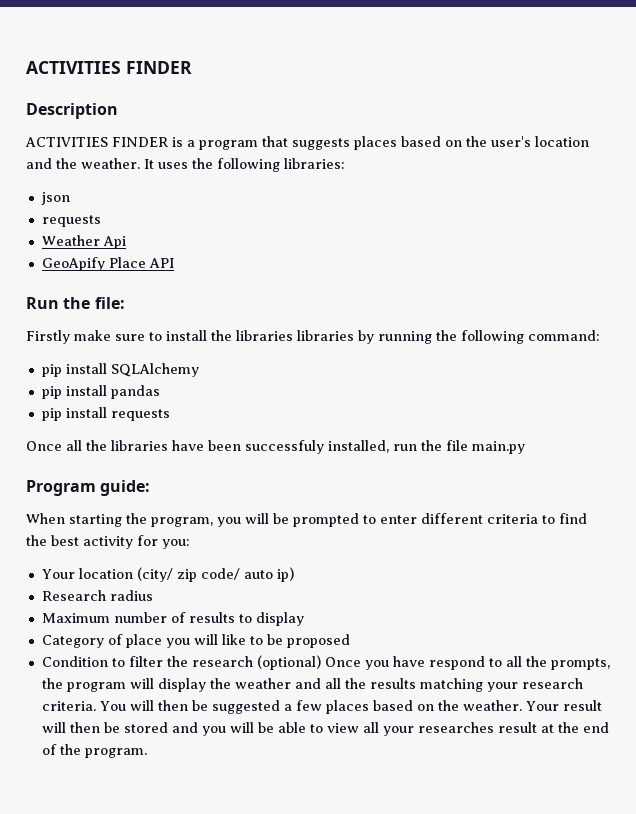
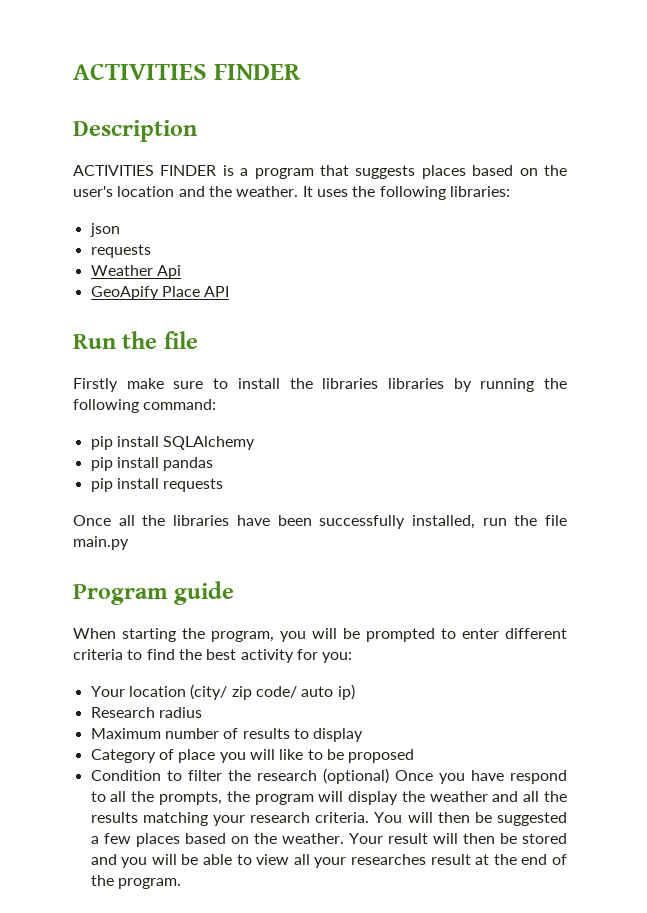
[94,297,125,309] file: -> [163,331,198,349] file
[245,440,324,454] successfuly -> [319,515,406,529] successfully
[100,480,151,496] guide: -> [174,581,235,605] guide

